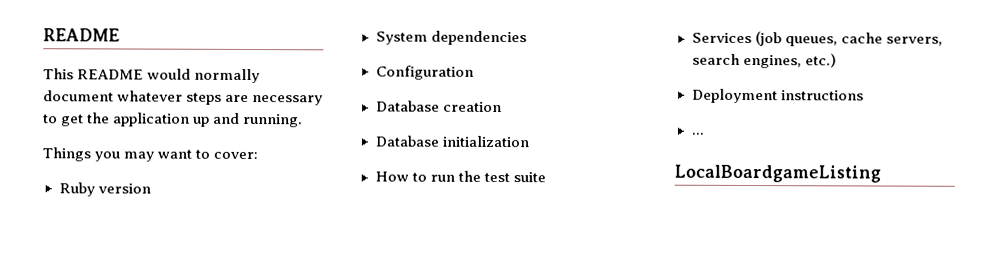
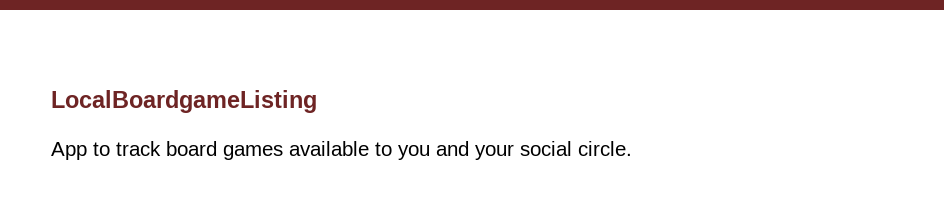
[43,28,120,42] [43,68,261,84] [43,90,324,106] [43,112,304,128] [42,147,259,162] [58,182,151,197] [375,30,527,46] [375,65,474,80] [375,100,502,113] [374,135,529,148] [374,170,546,183] [691,31,943,47] [691,53,837,69] [691,88,864,104] [690,132,705,135] [674,164,881,183] README // This README would normally document whatever steps are necessary to get the application up and running. // Things you may want to cover: // Ruby version // System dependencies // Configuration // Database creation // Database initialization // How to run the test suite // Services (job queues, cache servers, search engines, etc.) // Deployment instructions // ... // LocalBoardgameListing -> [51,90,317,113] [51,141,632,160] LocalBoardgameListing // App to track board games available to you and your social circle.

